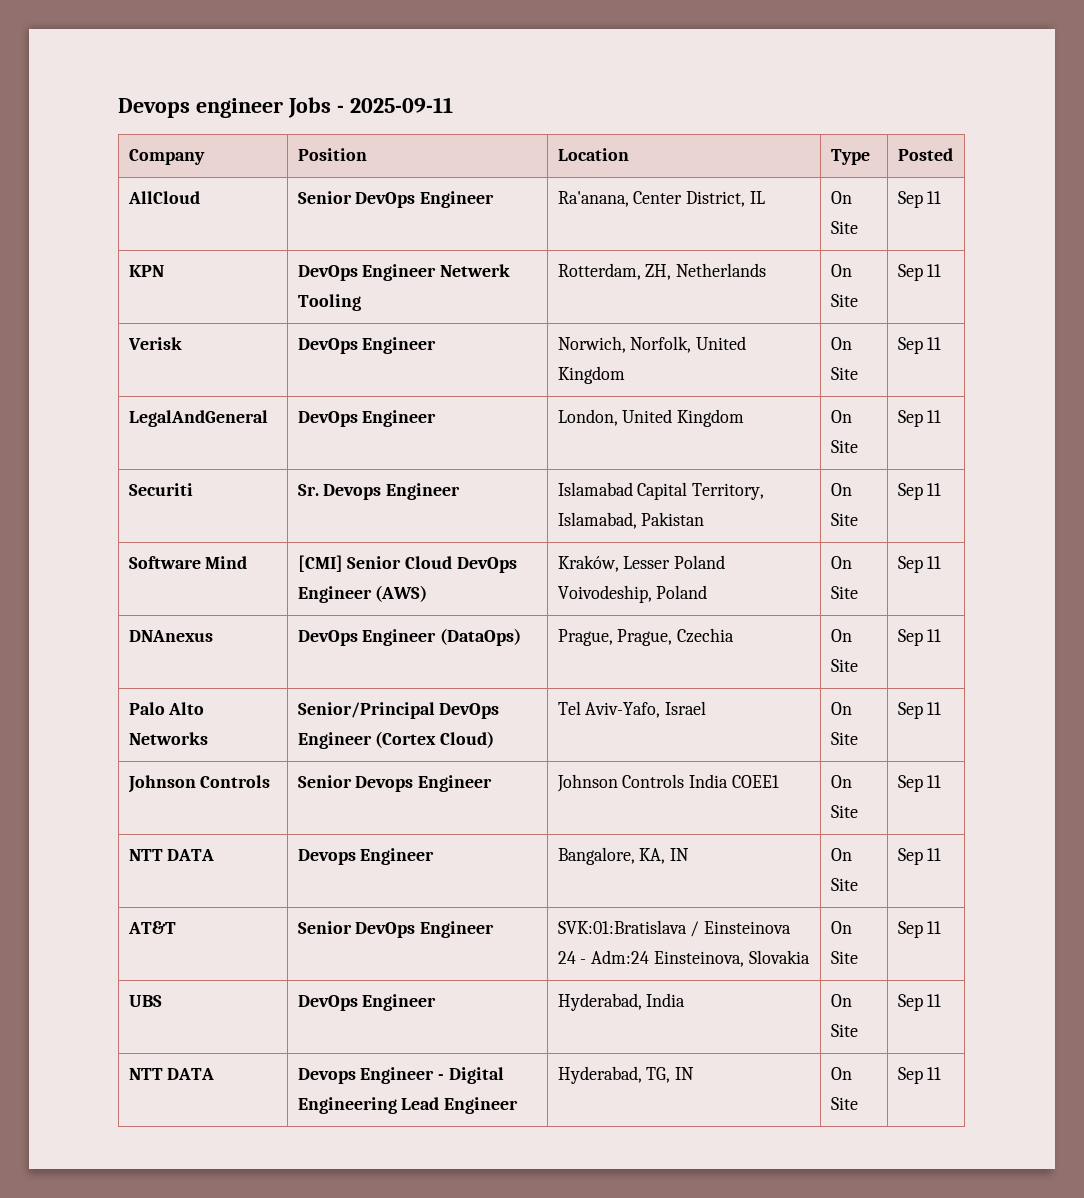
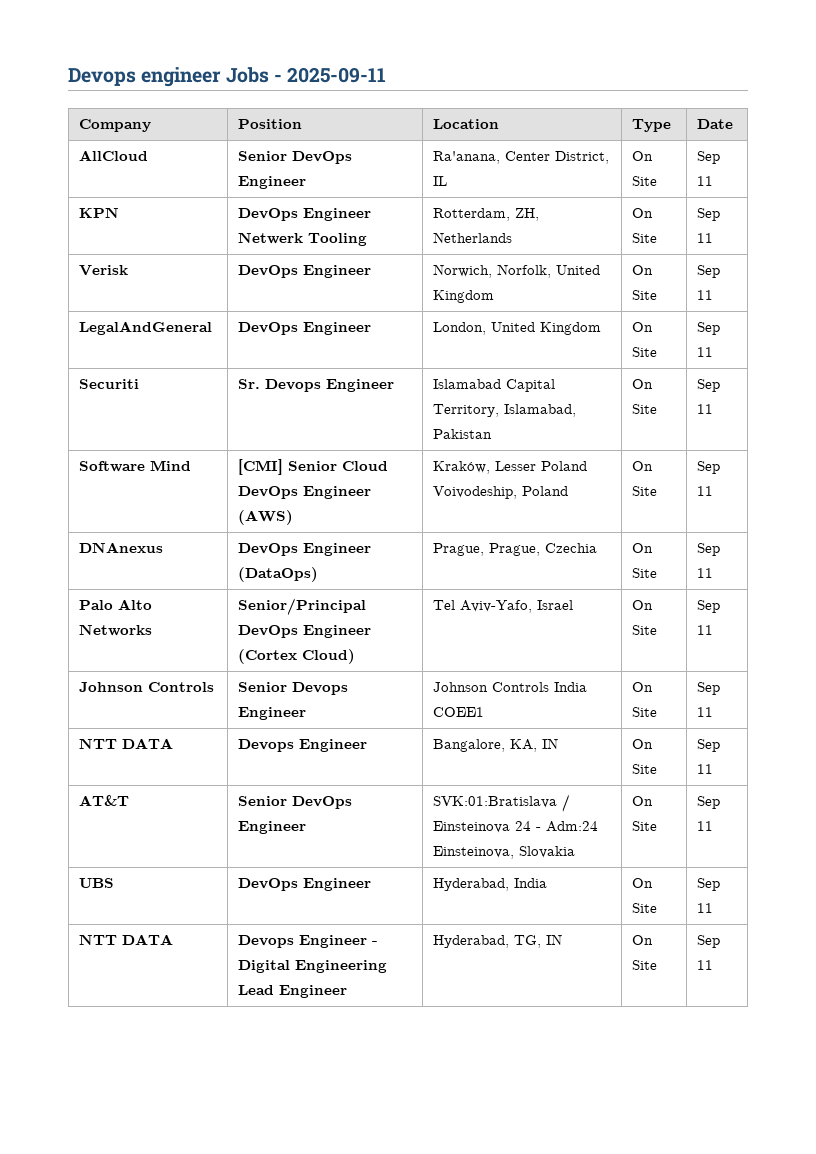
[897,148,953,161] Posted -> [697,119,734,129] Date

